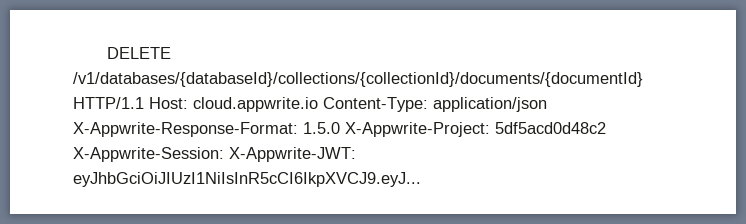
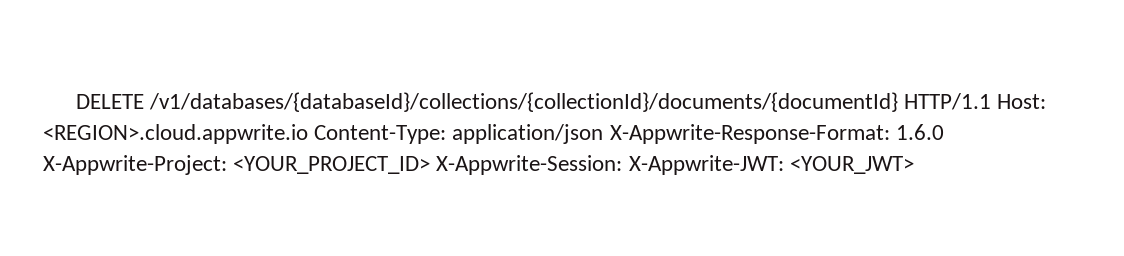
[193,97,318,112] cloud.appwrite.io -> [43,124,308,144] <REGION>.cloud.appwrite.io
[303,122,606,137] 1.5.0 X-Appwrite-Project: 5df5acd0d48c2 -> [895,124,944,140] [43,155,431,175] 1.6.0 X-Appwrite-Project: <YOUR_PROJECT_ID>
[73,172,421,187] eyJhbGciOiJIUzI1NiIsInR5cCI6IkpXVCJ9.eyJ... -> [789,156,914,174] <YOUR_JWT>

